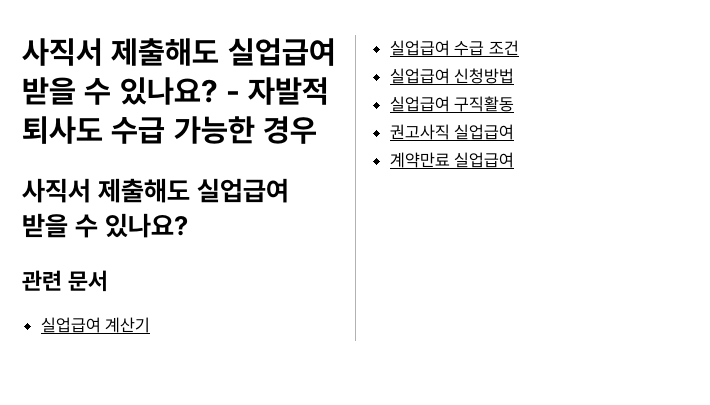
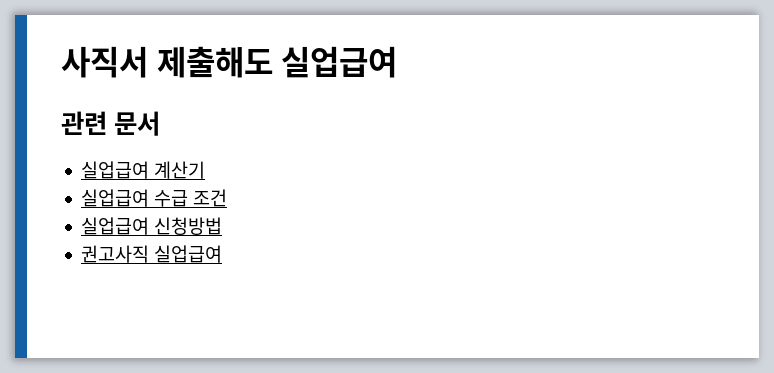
[22,38,336,66] [22,77,330,105] [22,116,318,144] [22,178,290,203] [22,213,189,238] 사직서 제출해도 실업급여 받을 수 있나요? - 자발적 퇴사도 수급 가능한 경우 // 사직서 제출해도 실업급여 받을 수 있나요? -> [61,46,398,78] 사직서 제출해도 실업급여
[389,96,515,112] // 실업급여 구직활동 -> (223, 226) none
[389,152,515,168] // 계약만료 실업급여 -> (223, 254) none

